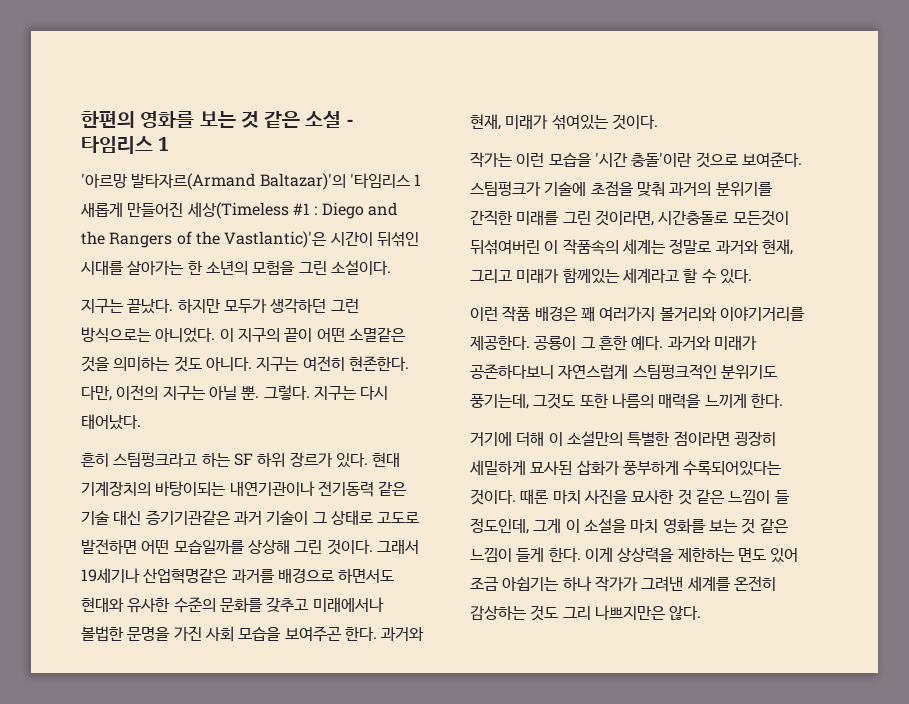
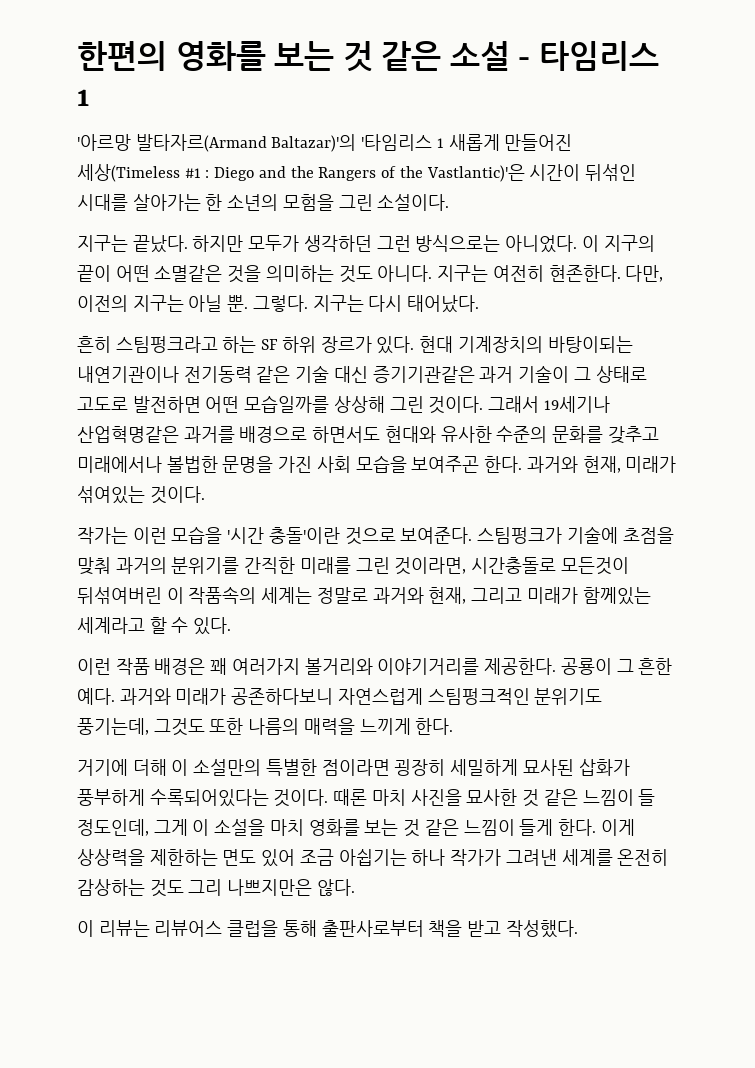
(702, 612) none -> [77,920,578,938] // 이 리뷰는 리뷰어스 클럽을 통해 출판사로부터 책을 받고 작성했다.

